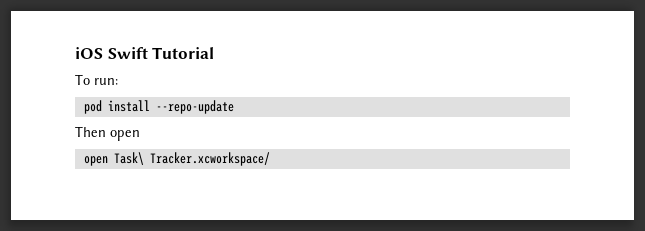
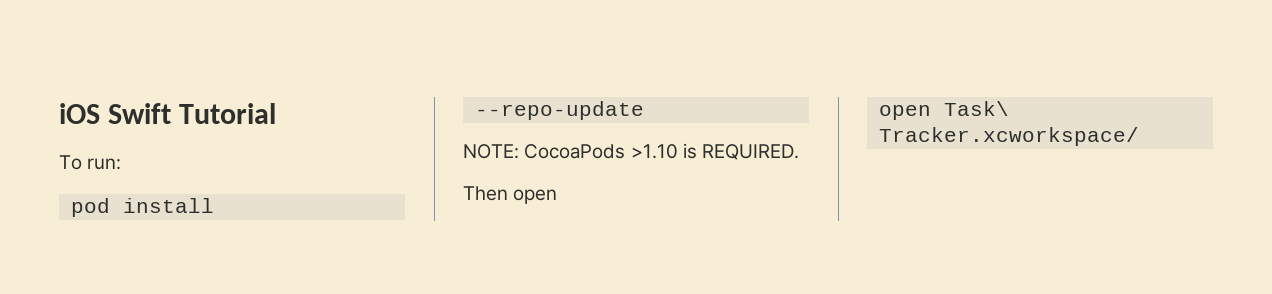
(234, 107) none -> [463,143,800,160] // NOTE: CocoaPods >1.10 is REQUIRED.

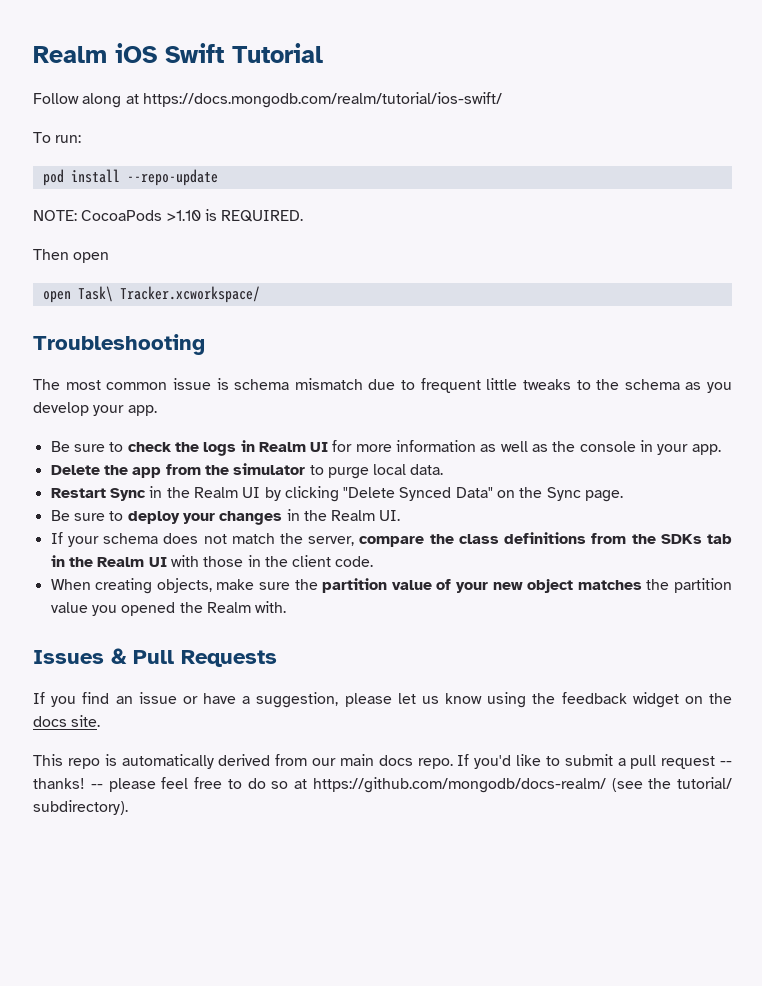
(59, 113) none -> [33,46,107,63] Realm
(277, 113) none -> [33,92,502,108] // Follow along at https://docs.mongodb.com/realm/tutorial/ios-swift/
(1139, 136) none -> [33,334,205,355] [33,378,732,393] [33,402,157,416] [50,440,721,456] [50,463,444,479] [50,486,624,502] [50,509,401,525] [50,532,733,547] [50,555,374,567] [50,578,733,594] [50,601,287,616] [33,648,277,667] [33,692,732,708] [33,715,101,727] [33,754,733,769] [33,777,732,793] [33,800,128,815] // Troubleshooting // The most common issue is schema mismatch due to frequent little tweaks to the schema as you develop your app. // Be sure to check the logs in Realm UI for more information as well as the console in your app. // Delete the app from the simulator to purge local data. // Restart Sync in the Realm UI by clicking "Delete Synced Data" on the Sync page. // Be sure to deploy your changes in the Realm UI. // If your schema does not match the server, compare the class definitions from the SDKs tab in the Realm UI with those in the client code. // When creating objects, make sure the partition value of your new object matches the partition value you opened the Realm with. // Issues & Pull Requests // If you find an issue or have a suggestion, please let us know using the feedback widget on the docs site. // This repo is automatically derived from our main docs repo. If you'd like to submit a pull request -- thanks! -- please feel free to do so at https://github.com/mongodb/docs-realm/ (see the tutorial/ subdirectory).

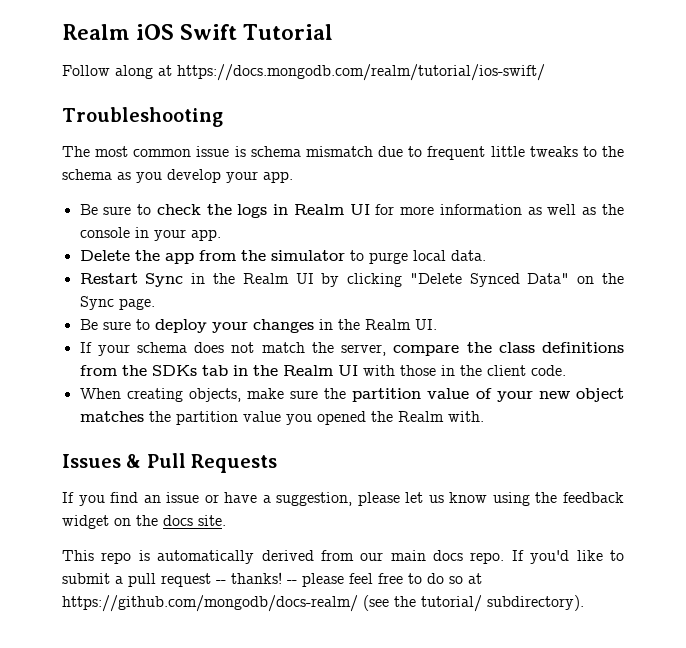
[33,132,82,143] [42,169,218,186] [33,209,304,222] [33,249,110,263] [42,286,260,303] // To run: // pod install --repo-update // NOTE: CocoaPods >1.10 is REQUIRED. // Then open // open Task\ Tracker.xcworkspace/ -> (545, 72) none

